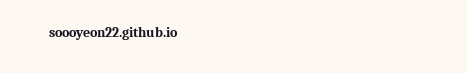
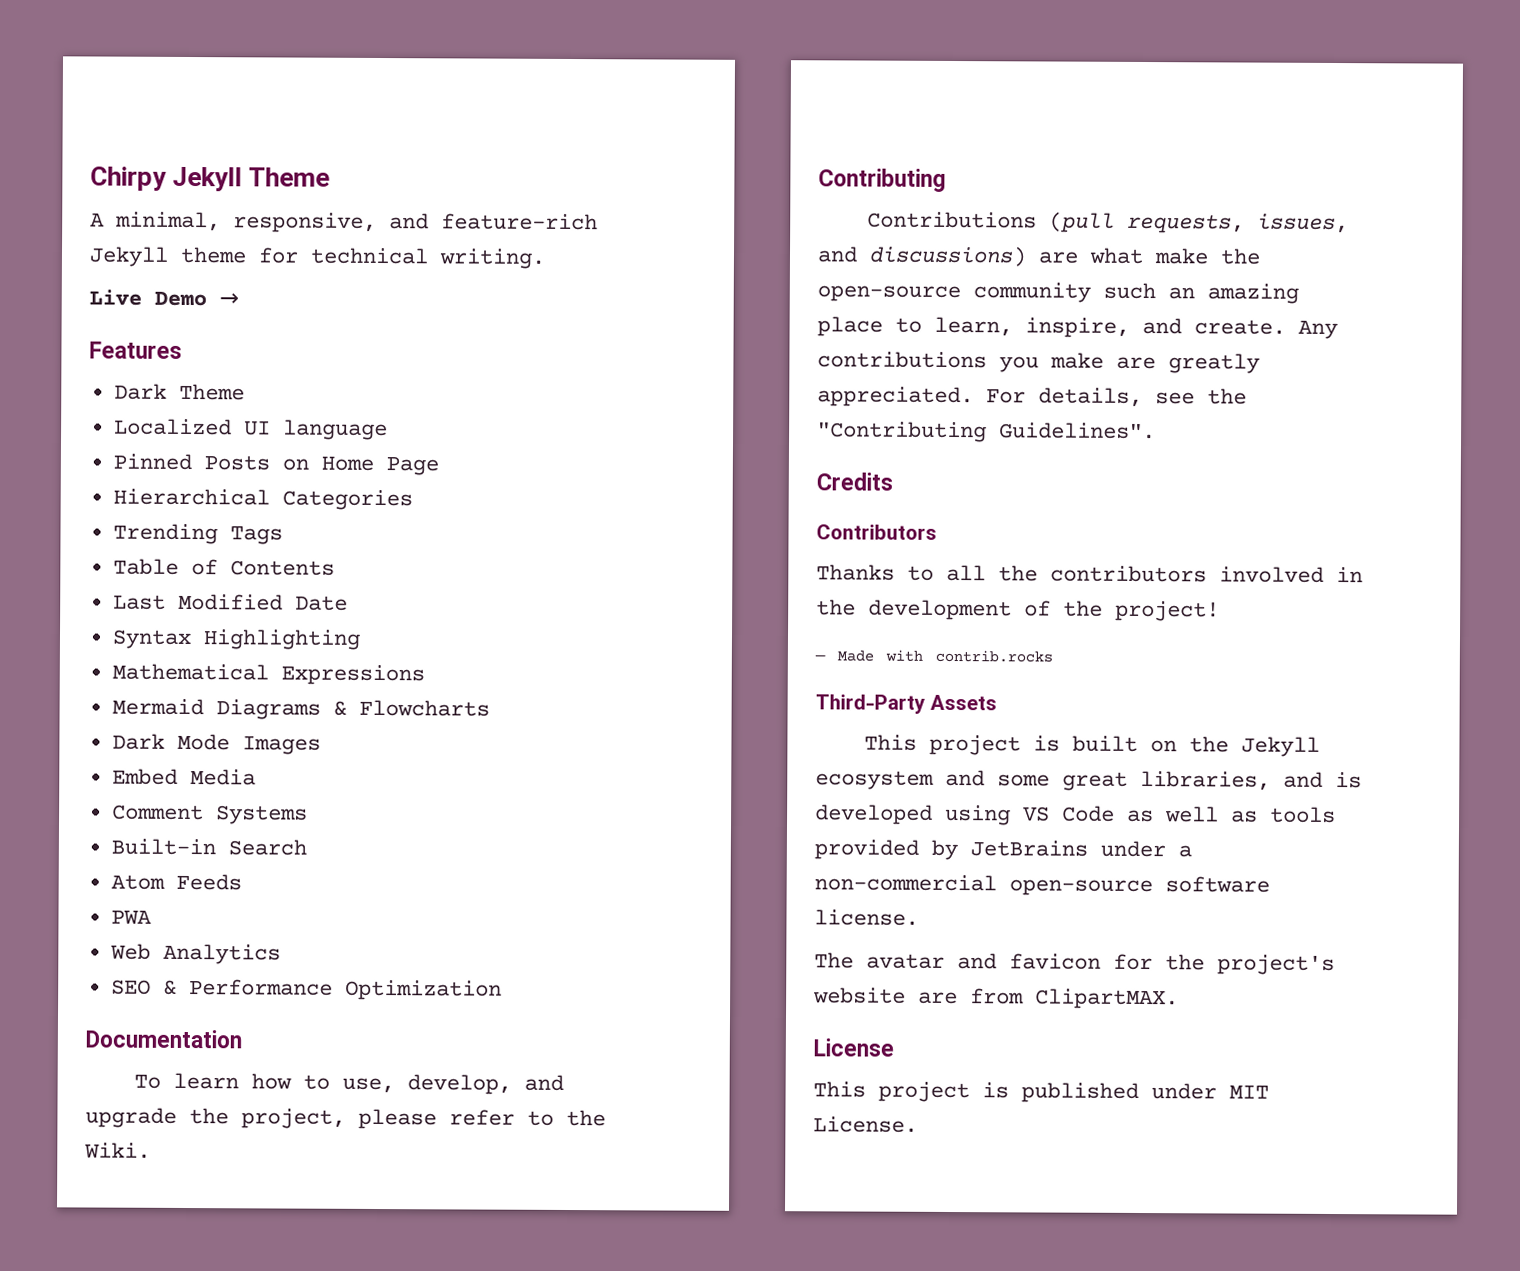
[49,26,178,40] soooyeon22.github.io -> [90,166,331,192] [90,211,598,233] [89,246,546,269] [89,289,239,307] [89,341,182,359] [113,383,245,401] [113,418,388,441] [112,453,439,476] [112,488,413,511] [112,523,283,545] [112,558,335,576] [112,593,348,611] [111,629,361,650] [111,663,425,686] [111,698,490,720] [111,733,321,755] [111,768,256,786] [111,804,308,825] [110,838,307,856] [110,873,242,891] [110,909,152,925] [109,943,281,965] [110,979,502,1001] [85,1029,242,1049] [133,1072,564,1095] [85,1107,606,1130] [84,1142,151,1159] [818,168,946,192] [866,211,1349,234] [817,245,1261,267] [817,282,1299,304] [817,316,1338,340] [817,351,1260,374] [817,386,1247,408] [817,421,1156,443] [816,472,893,491] [816,524,937,540] [816,564,1363,583] [816,599,1220,622] [814,649,1053,663] [815,694,997,714] [863,734,1320,757] [815,769,1362,791] [815,804,1336,826] [814,839,1192,861] [814,874,1270,897] [814,909,919,926] [814,952,1335,976] [813,987,1179,1010] [813,1038,894,1057] [813,1081,1269,1103] [813,1116,918,1133] Chirpy Jekyll Theme // A minimal, responsive, and feature-rich Jekyll theme for technical writing. // Live Demo → // Features // Dark Theme // Localized UI language // Pinned Posts on Home Page // Hierarchical Categories // Trending Tags // Table of Contents // Last Modified Date // Syntax Highlighting // Mathematical Expressions // Mermaid Diagrams & Flowcharts // Dark Mode Images // Embed Media // Comment Systems // Built-in Search // Atom Feeds // PWA // Web Analytics // SEO & Performance Optimization // Documentation // To learn how to use, develop, and upgrade the project, please refer to the Wiki. // Contributing // Contributions (pull requests, issues, and discussions) are what make the open-source community such an amazing place to learn, inspire, and create. Any contributions you make are greatly appreciated. For details, see the "Contributing Guidelines". // Credits // Contributors // Thanks to all the contributors involved in the development of the project! // — Made with contrib.rocks // Third-Party Assets // This project is built on the Jekyll ecosystem and some great libraries, and is developed using VS Code as well as tools provided by JetBrains under a non-commercial open-source software license. // The avatar and favicon for the project's website are from ClipartMAX. // License // This project is published under MIT License.

